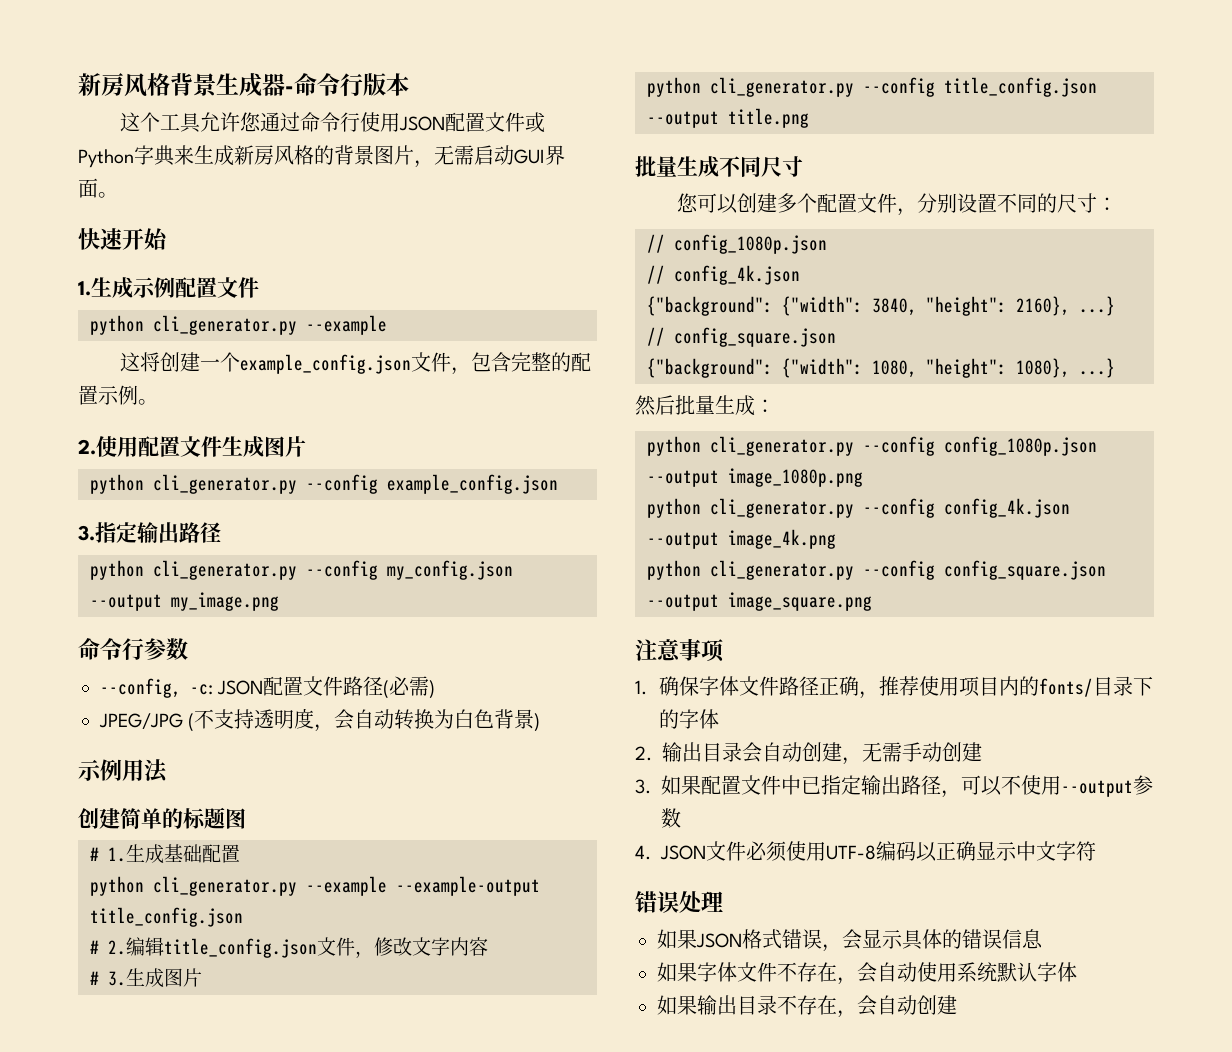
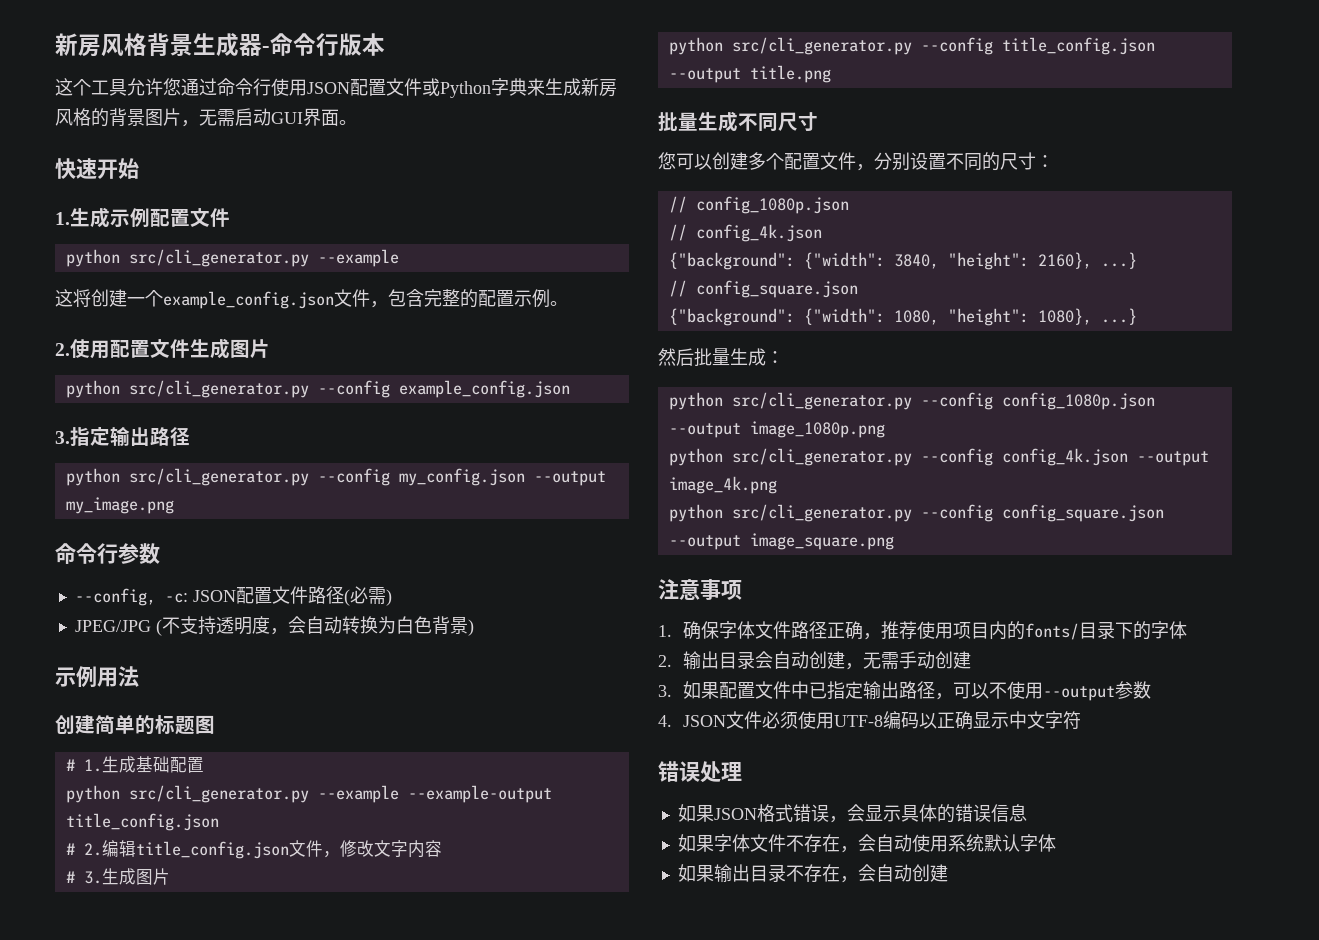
[153,315,297,335] cli_generator.py -> [128,249,309,267] src/cli_generator.py
[153,474,297,494] cli_generator.py -> [128,380,309,398] src/cli_generator.py
[153,560,297,580] cli_generator.py -> [128,468,309,486] src/cli_generator.py
[153,876,297,896] cli_generator.py -> [128,785,309,803] src/cli_generator.py
[710,77,854,97] cli_generator.py -> [731,37,912,55] src/cli_generator.py
[710,436,854,456] cli_generator.py -> [731,392,912,410] src/cli_generator.py
[710,498,854,518] cli_generator.py -> [731,448,912,466] src/cli_generator.py
[710,560,854,580] cli_generator.py -> [731,504,912,522] src/cli_generator.py

